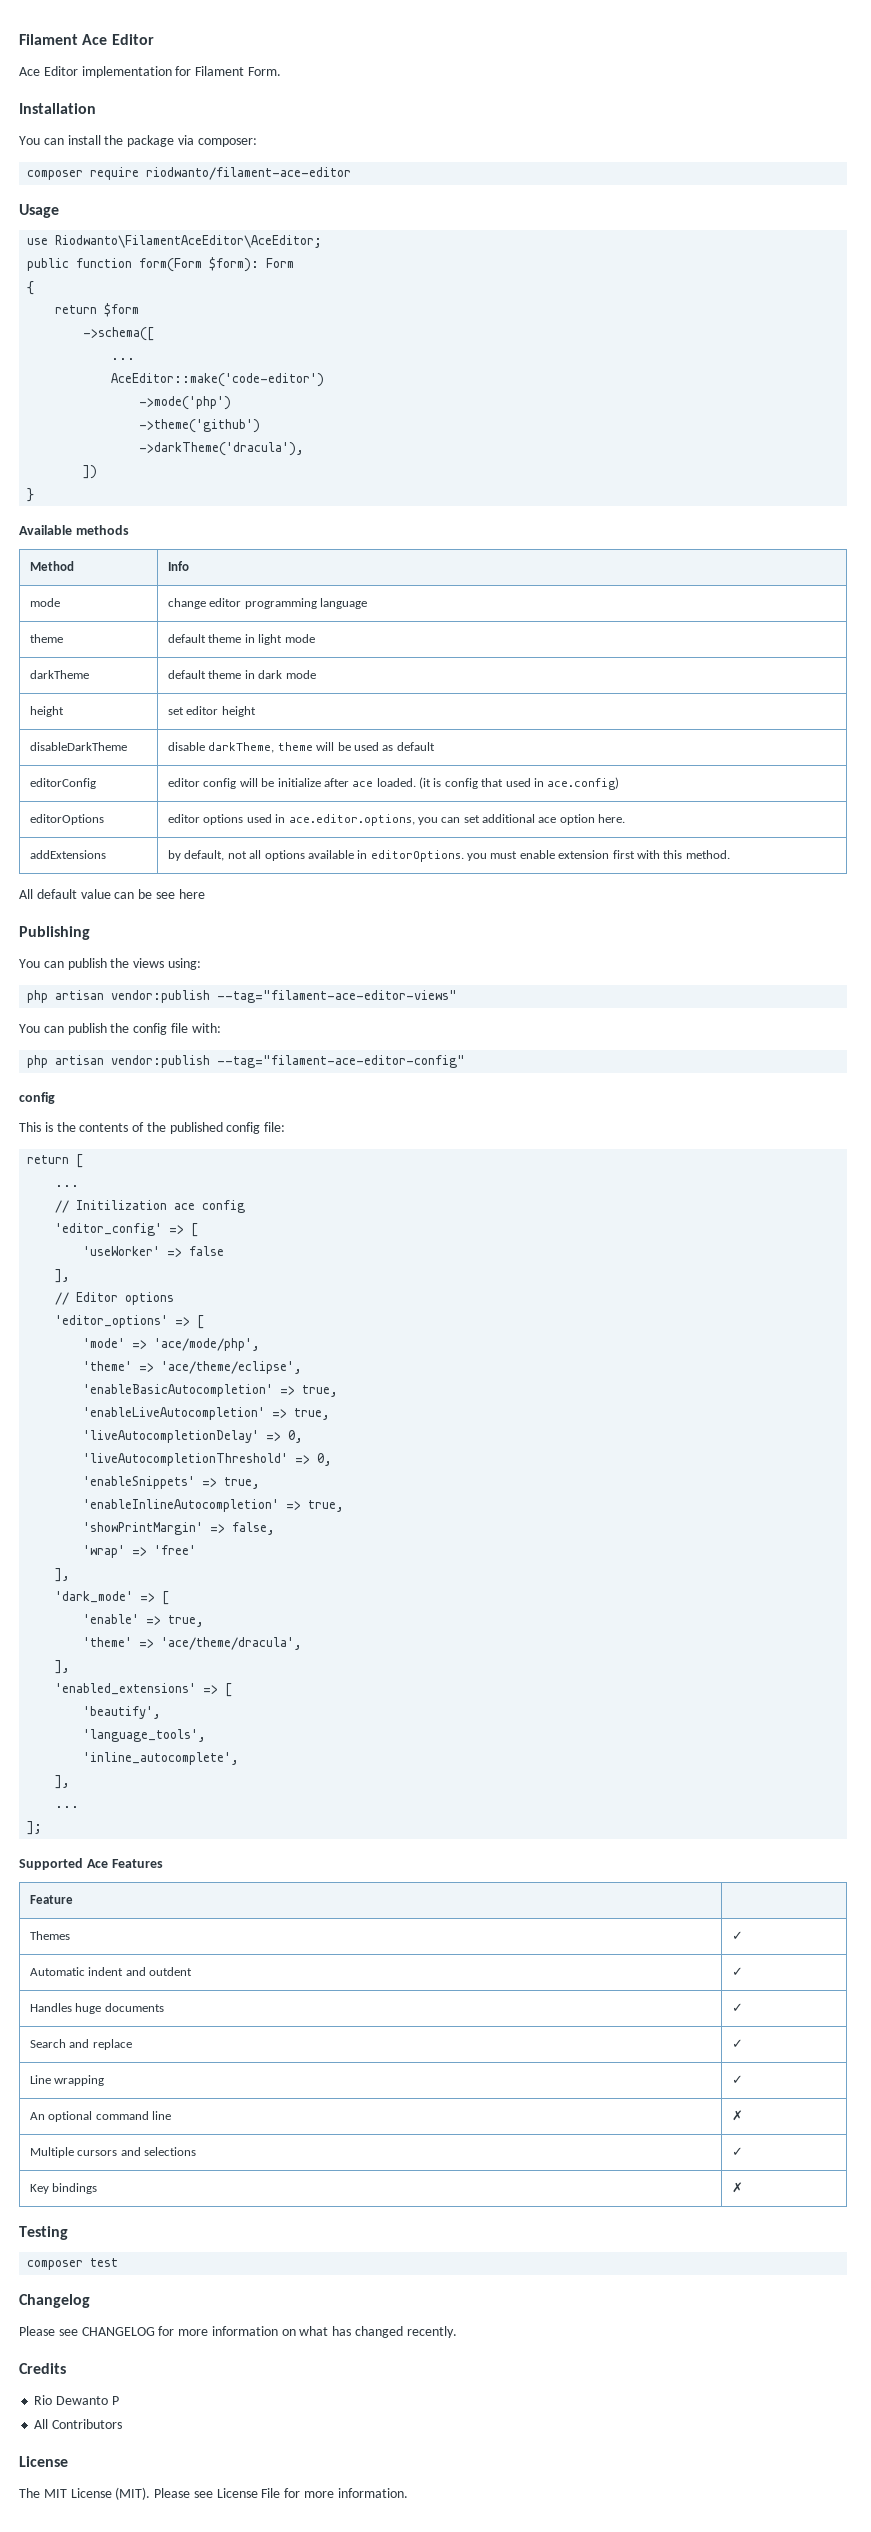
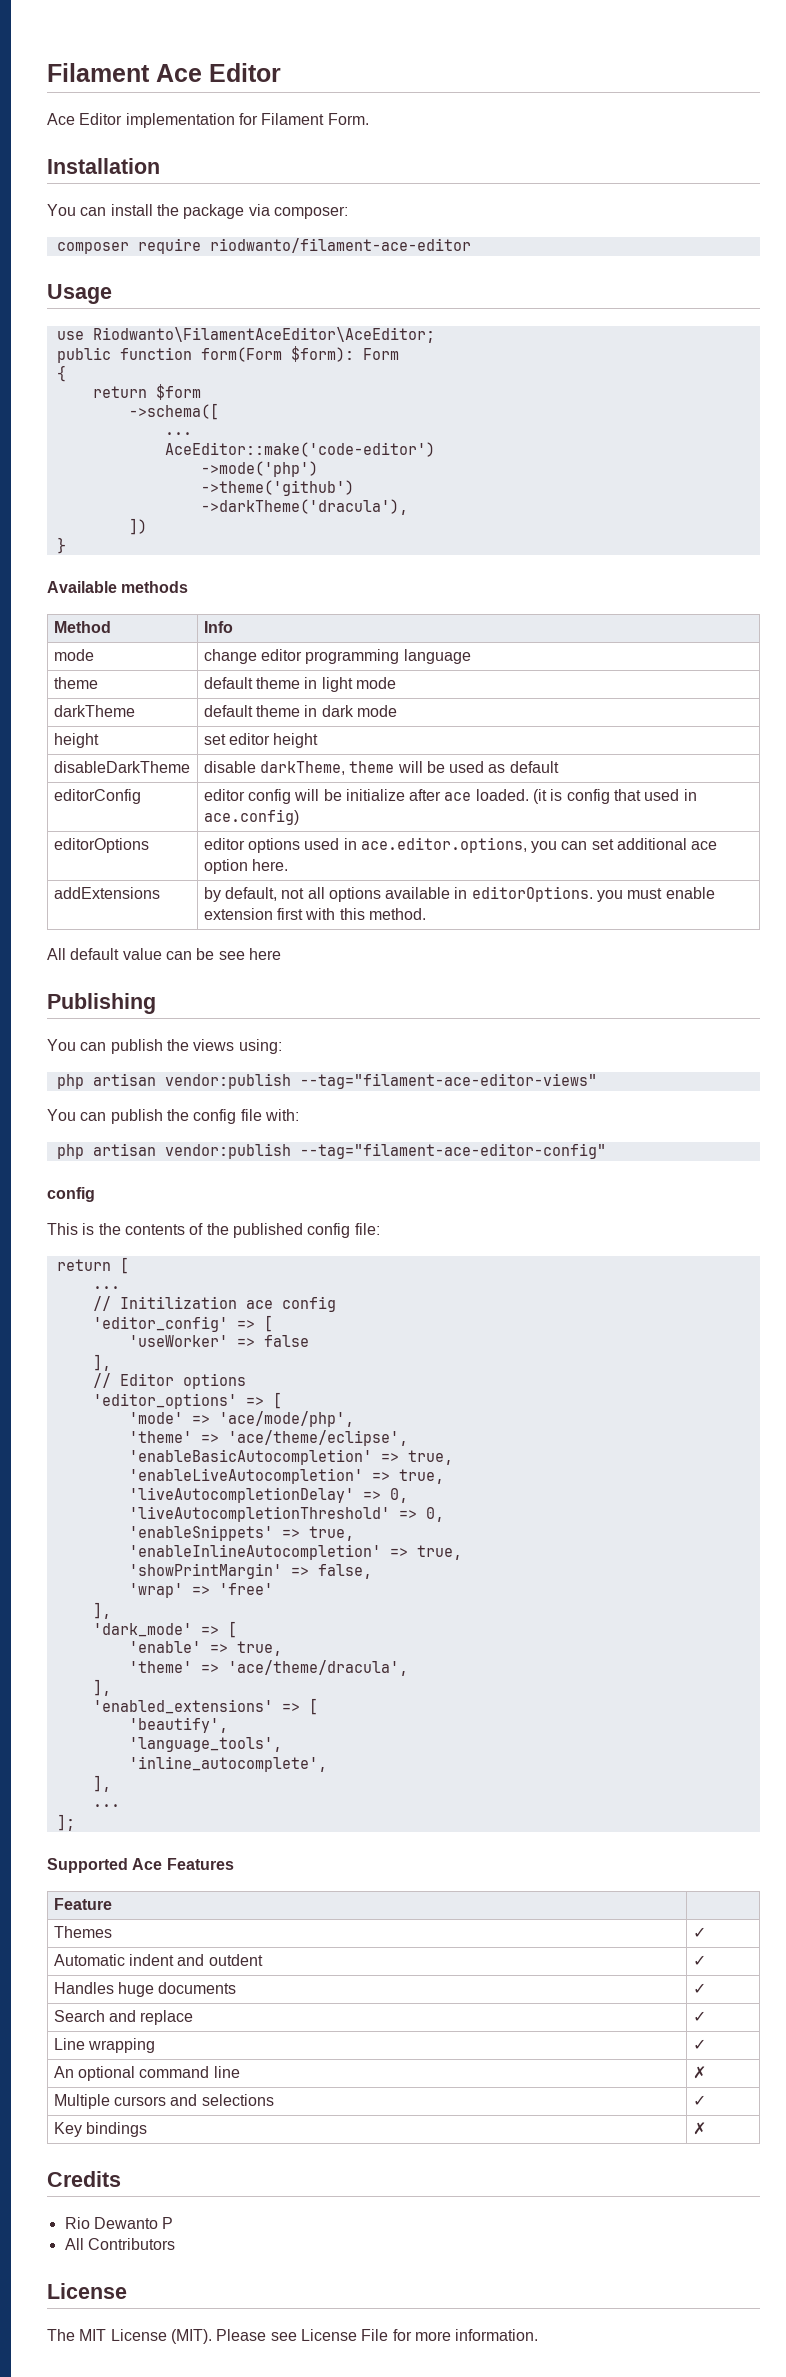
[19,2226,68,2240] [27,2258,119,2270] [19,2294,90,2308] [19,2326,457,2338] // Testing // composer test // Changelog // Please see CHANGELOG for more information on what has changed recently. -> (706, 2128) none

